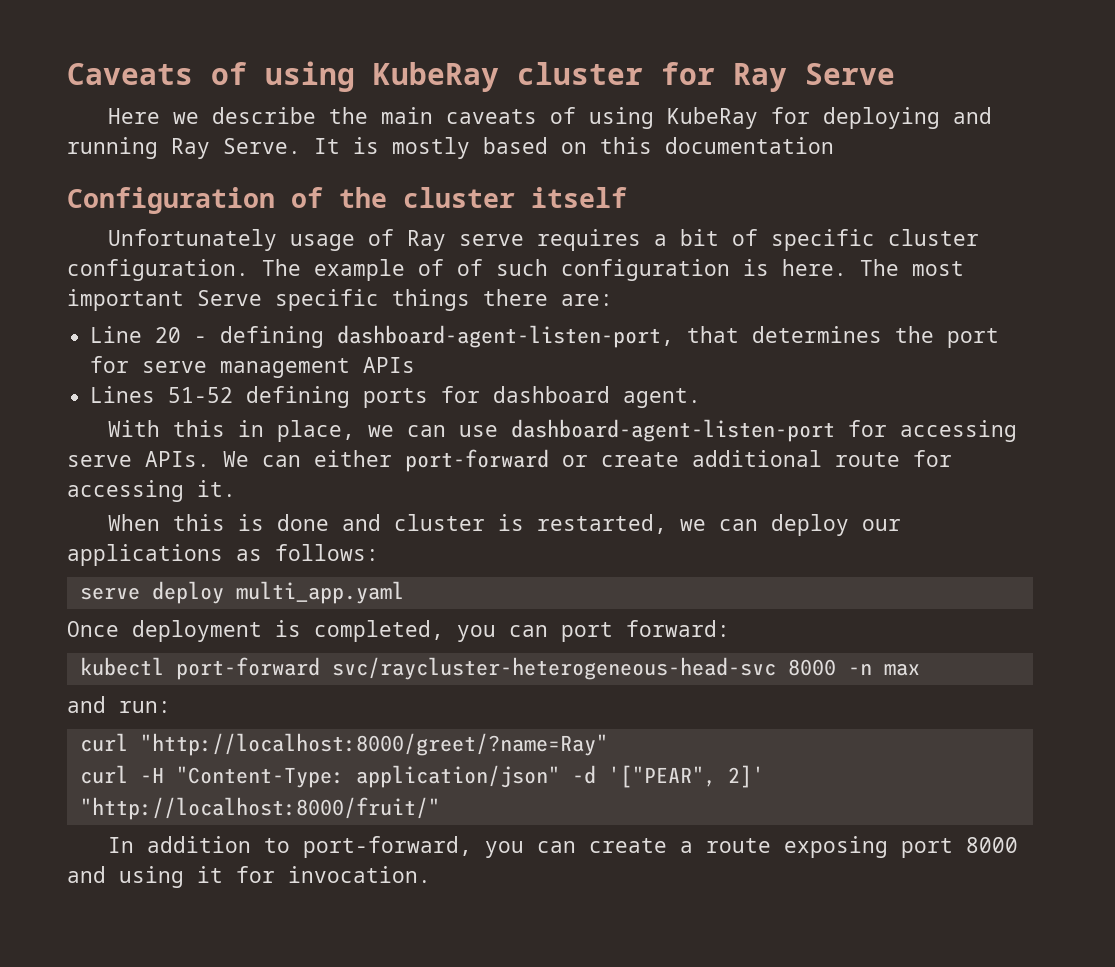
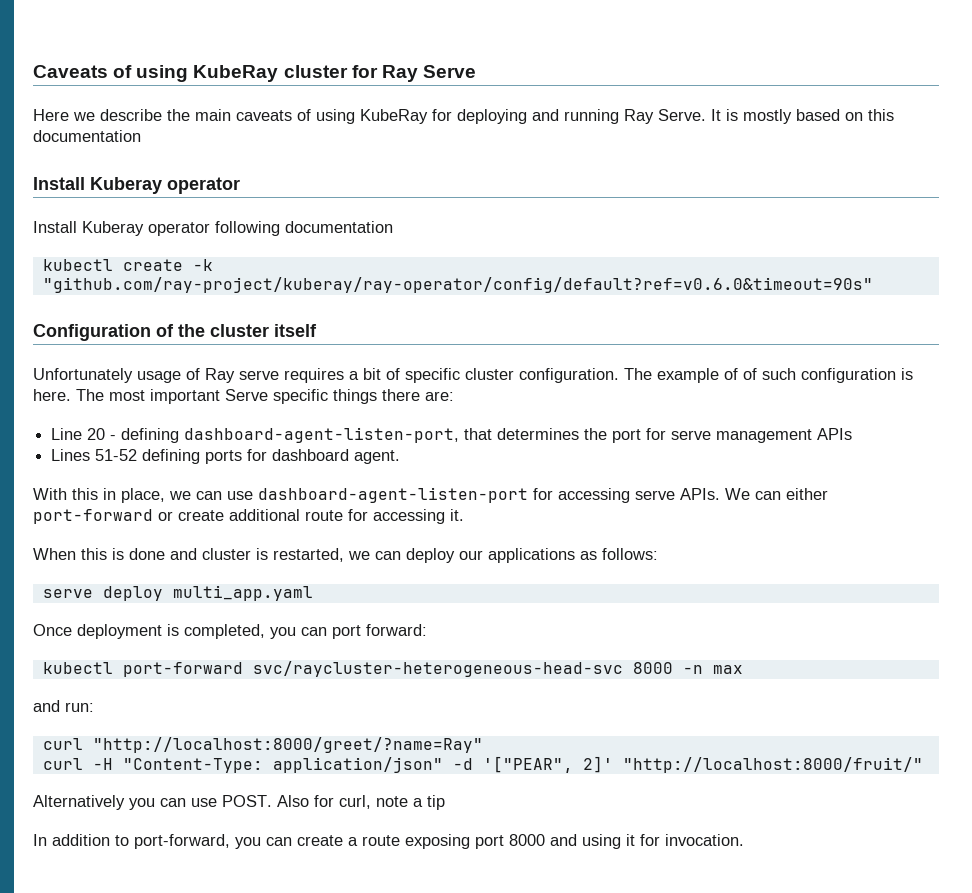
(834, 145) none -> [33,177,240,194] [33,221,393,236] [42,259,213,271] [42,277,873,293] // Install Kuberay operator // Install Kuberay operator following documentation // kubectl create -k "github.com/ray-project/kuberay/ray-operator/config/default?ref=v0.6.0&timeout=90s"
(440, 808) none -> [33,795,445,810] // Alternatively you can use POST. Also for curl, note a tip

